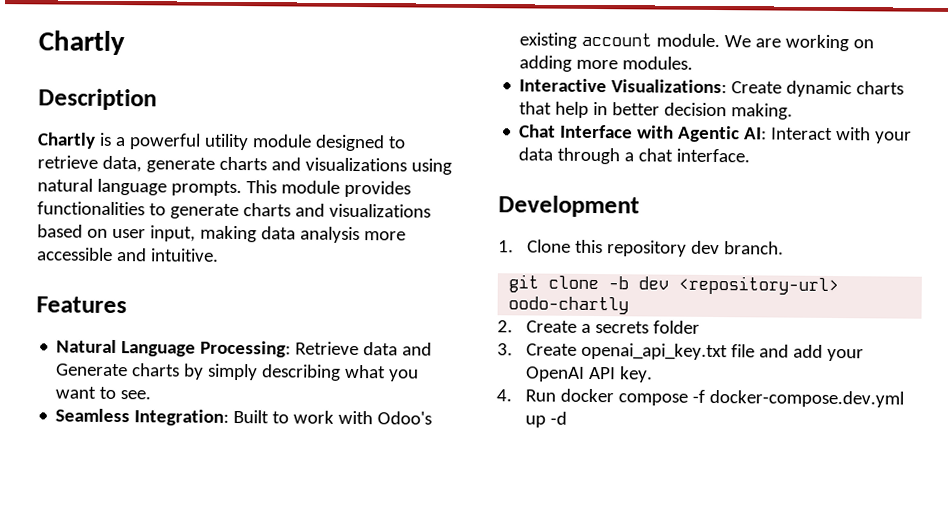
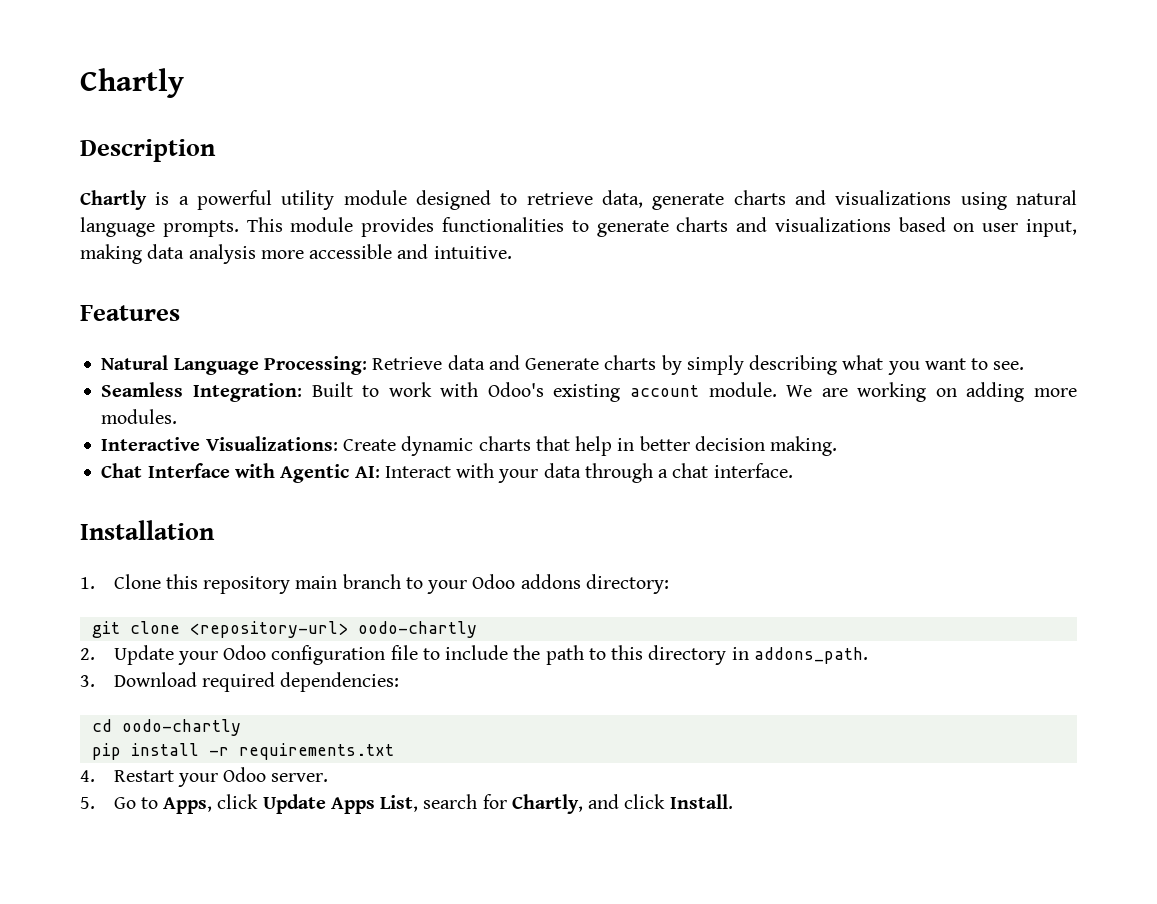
[498,195,640,218] Development -> [80,520,215,540] Installation
[690,240,784,255] dev branch. -> [295,574,669,594] main branch to your Odoo addons directory:
[608,276,670,290] -b dev -> (180, 627) none
[525,320,700,334] [497,342,864,362] [525,366,653,383] [496,388,904,408] [524,411,567,428] Create a secrets folder // 3. Create openai_api_key.txt file and add your OpenAI API key. // 4. Run docker compose -f docker-compose.dev.yml up -d -> [113,645,869,665] [80,672,400,692] [91,719,241,736] [91,743,394,760] [80,767,329,787] [80,794,733,814] Update your Odoo configuration file to include the path to this directory in addons_path. // 3. Download required dependencies: // cd oodo-chartly // pip install -r requirements.txt // 4. Restart your Odoo server. // 5. Go to Apps, click Update Apps List, search for Chartly, and click Install.

